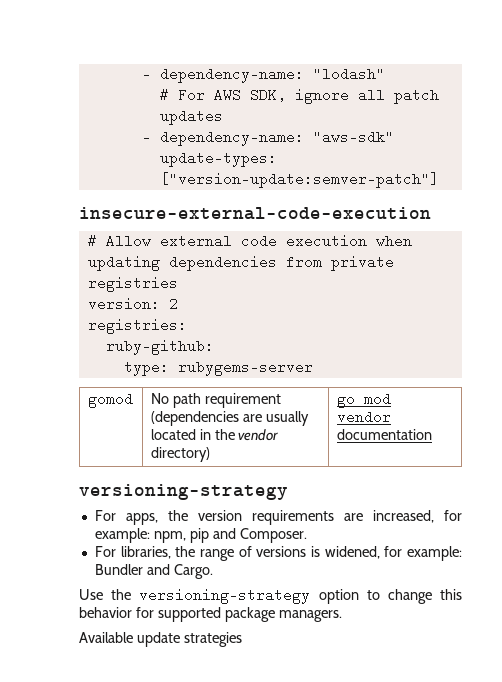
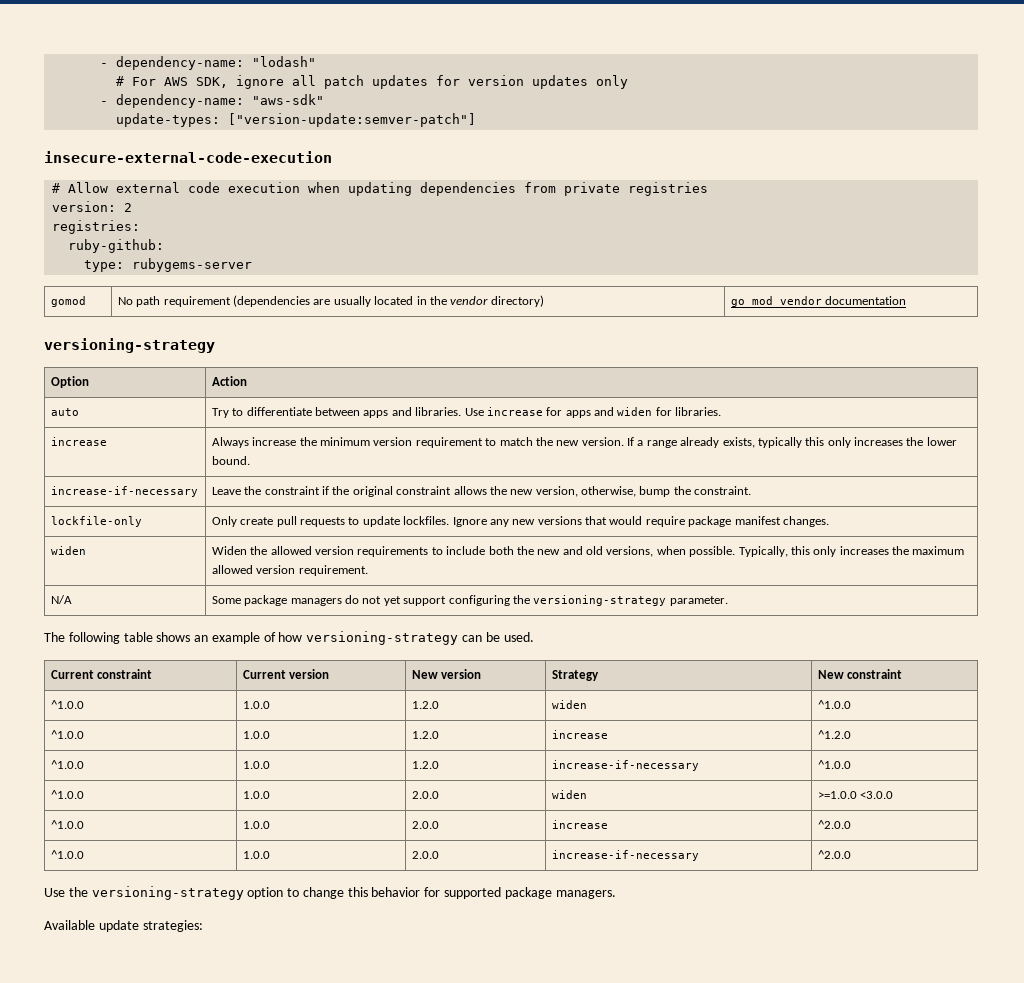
(223, 117) none -> [436,75,629,89] for version updates only
[94,510,462,525] [94,528,307,543] [94,546,462,561] [94,564,213,579] // For apps, the version requirements are increased, for example: npm, pip and Composer. // For libraries, the range of versions is widened, for example: Bundler and Cargo. -> [50,376,89,388] [211,376,247,386] [50,408,79,416] [211,407,722,418] [50,437,107,446] [211,437,957,448] [211,456,250,465] [50,486,198,497] [211,486,752,497] [50,516,142,527] [211,516,829,527] [50,546,86,555] [211,546,965,557] [211,565,368,576] [50,595,72,604] [211,595,728,606] [44,631,534,645] [50,669,153,679] [242,669,330,679] [411,669,482,679] [551,670,599,681] [817,669,903,679] [50,700,84,709] [242,701,270,709] [411,701,439,709] [551,700,587,709] [817,700,851,709] [50,730,84,739] [242,731,270,739] [411,731,439,739] [551,730,608,739] [817,730,851,739] [50,760,84,769] [242,761,270,769] [411,761,439,769] [551,760,699,771] [817,760,851,769] [50,790,84,799] [242,791,270,799] [411,791,439,799] [551,790,587,799] [817,791,894,799] [50,820,84,829] [242,821,270,829] [411,821,439,829] [551,820,608,829] [817,820,851,829] [50,850,84,859] [242,851,270,859] [411,851,439,859] [551,850,699,861] [817,850,851,859] // Option | Action // auto | Try to differentiate between apps and libraries. Use increase for apps and widen for libraries. // increase | Always increase the minimum version requirement to match the new version. If a range already exists, typically this only increases the lower bound. // increase-if-necessary | Leave the constraint if the original constraint allows the new version, otherwise, bump the constraint. // lockfile-only | Only create pull requests to update lockfiles. Ignore any new versions that would require package manifest changes. // widen | Widen the allowed version requirements to include both the new and old versions, when possible. Typically, this only increases the maximum allowed version requirement. // N/A | Some package managers do not yet support configuring the versioning-strategy parameter. // The following table shows an example of how versioning-strategy can be used. // Current constraint | Current version | New version | Strategy | New constraint // ^1.0.0 | 1.0.0 | 1.2.0 | widen | ^1.0.0 // ^1.0.0 | 1.0.0 | 1.2.0 | increase | ^1.2.0 // ^1.0.0 | 1.0.0 | 1.2.0 | increase-if-necessary | ^1.0.0 // ^1.0.0 | 1.0.0 | 2.0.0 | widen | >=1.0.0 <3.0.0 // ^1.0.0 | 1.0.0 | 2.0.0 | increase | ^2.0.0 // ^1.0.0 | 1.0.0 | 2.0.0 | increase-if-necessary | ^2.0.0
[183,632,242,647] strategies -> [142,920,203,932] strategies:

